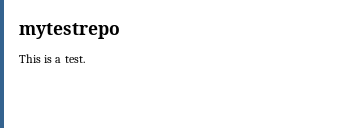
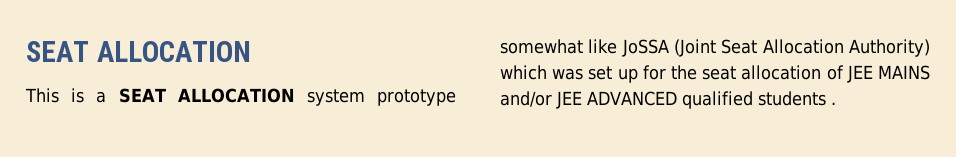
[19,23,120,39] mytestrepo -> [26,41,251,62] SEAT ALLOCATION
[64,56,85,63] test. -> [118,88,456,106] [500,39,930,57] [500,65,930,83] [500,91,836,109] SEAT ALLOCATION system prototype somewhat like JoSSA (Joint Seat Allocation Authority) which was set up for the seat allocation of JEE MAINS and/or JEE ADVANCED qualified students .

